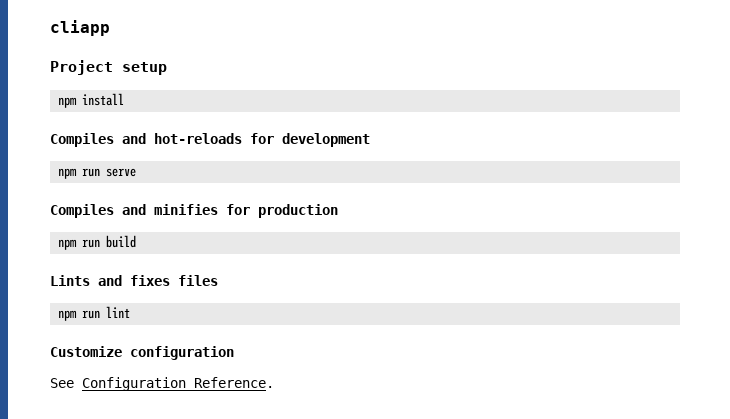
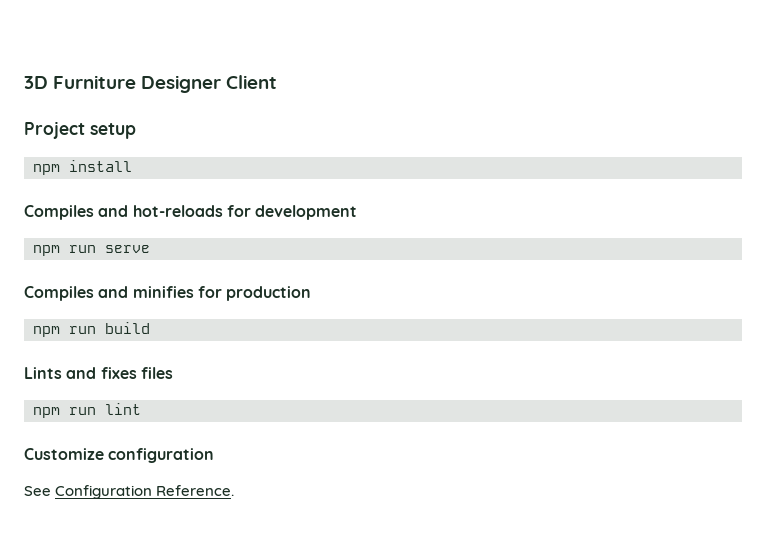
[50,20,110,36] cliapp -> [24,75,278,93] 3D Furniture Designer Client

